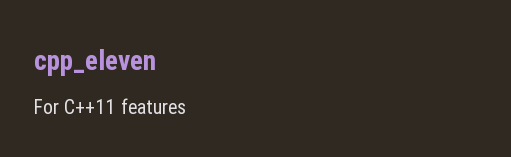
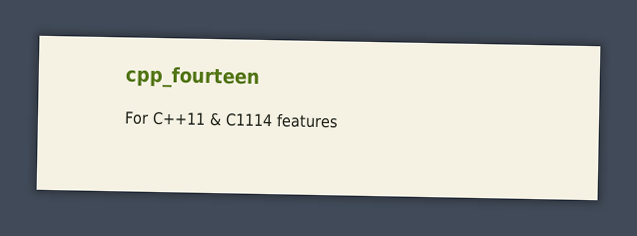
[34,49,156,76] cpp_eleven -> [125,65,260,89] cpp_fourteen
(116, 106) none -> [209,112,273,128] & C1114

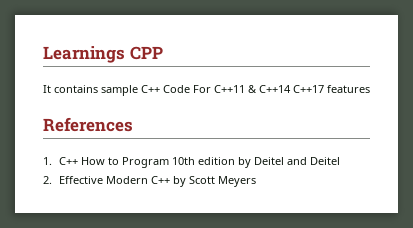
[125,65,260,89] cpp_fourteen // -> [43,46,163,63] [43,85,190,96] Learnings CPP // It contains sample C++ Code
[225,113,273,128] C1114 -> [259,85,324,93] C++14 C++17
(339, 121) none -> [43,117,133,132] [43,157,341,168] [43,176,257,187] // References // 1. C++ How to Program 10th edition by Deitel and Deitel // 2. Effective Modern C++ by Scott Meyers

